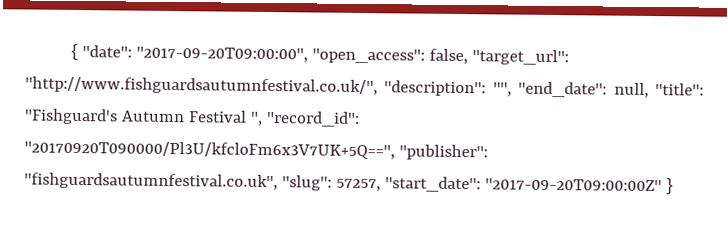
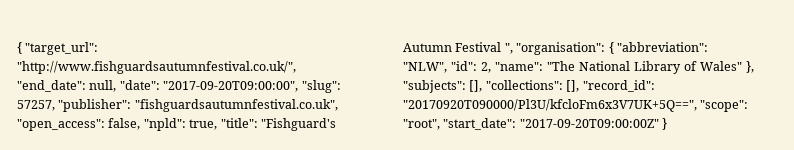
[71,43,570,66] [25,76,649,98] { "date": "2017-09-20T09:00:00", "open_access": false, "target_url": "http://www.fishguardsautumnfestival.co.uk/", "description": "", "end_date": null, -> [17,42,99,55] [17,61,296,74] [17,80,341,93] [17,99,338,112] [17,118,218,131] { "target_url": "http://www.fishguardsautumnfestival.co.uk/", "end_date": null, "date": "2017-09-20T09:00:00", "slug": 57257, "publisher": "fishguardsautumnfestival.co.uk", "open_access": false, "npld": true,
[265,110,360,127] [24,140,488,161] [24,172,381,192] "record_id": "20170920T090000/Pl3U/kfcloFm6x3V7UK+5Q==", "publisher": "fishguardsautumnfestival.co.uk", "slug": 57257, -> [516,42,708,55] [403,61,754,74] [403,80,655,93] [403,99,749,112] [403,119,440,130] "organisation": { "abbreviation": "NLW", "id": 2, "name": "The National Library of Wales" }, "subjects": [], "collections": [], "record_id": "20170920T090000/Pl3U/kfcloFm6x3V7UK+5Q==", "scope": "root",

